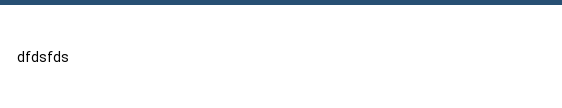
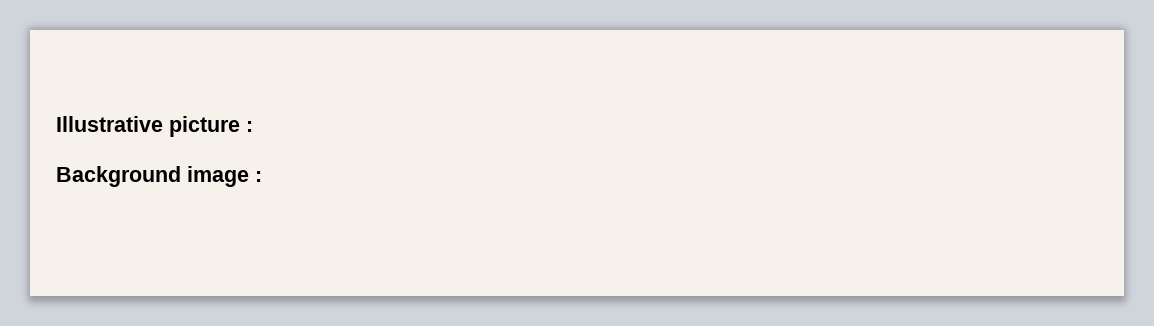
[17,51,69,62] dfdsfds -> [56,116,253,137] [56,166,262,187] Illustrative picture : // Background image :

